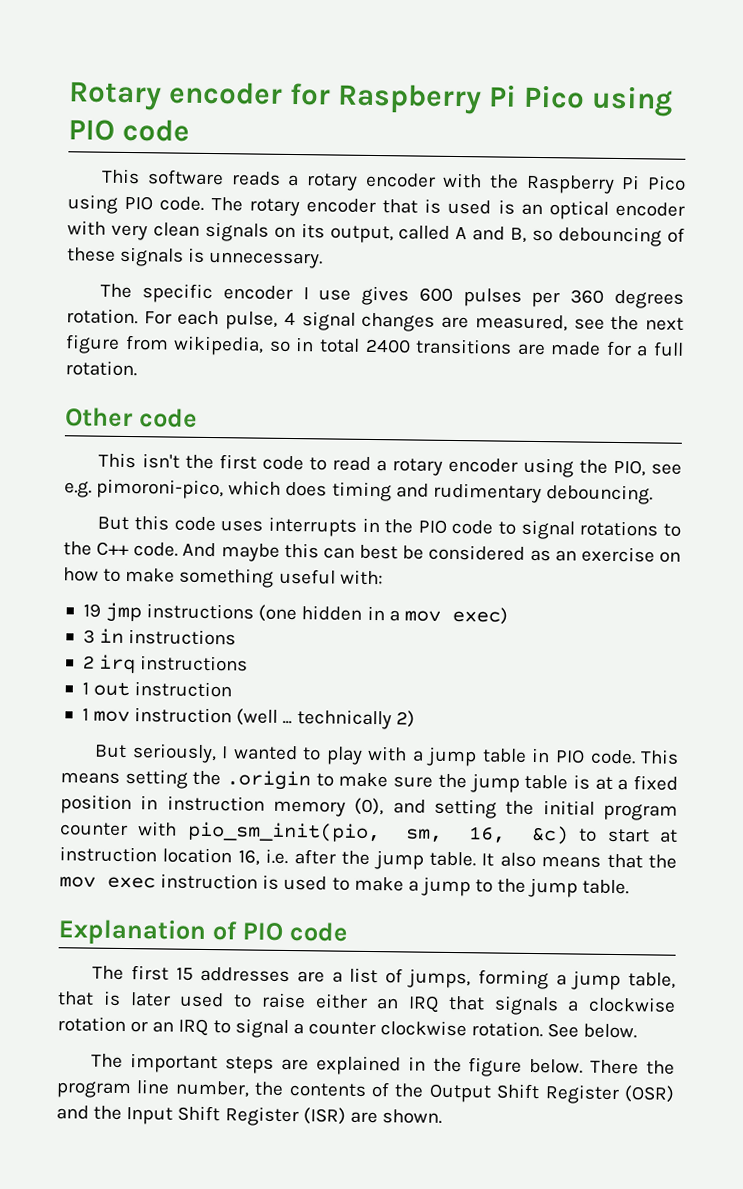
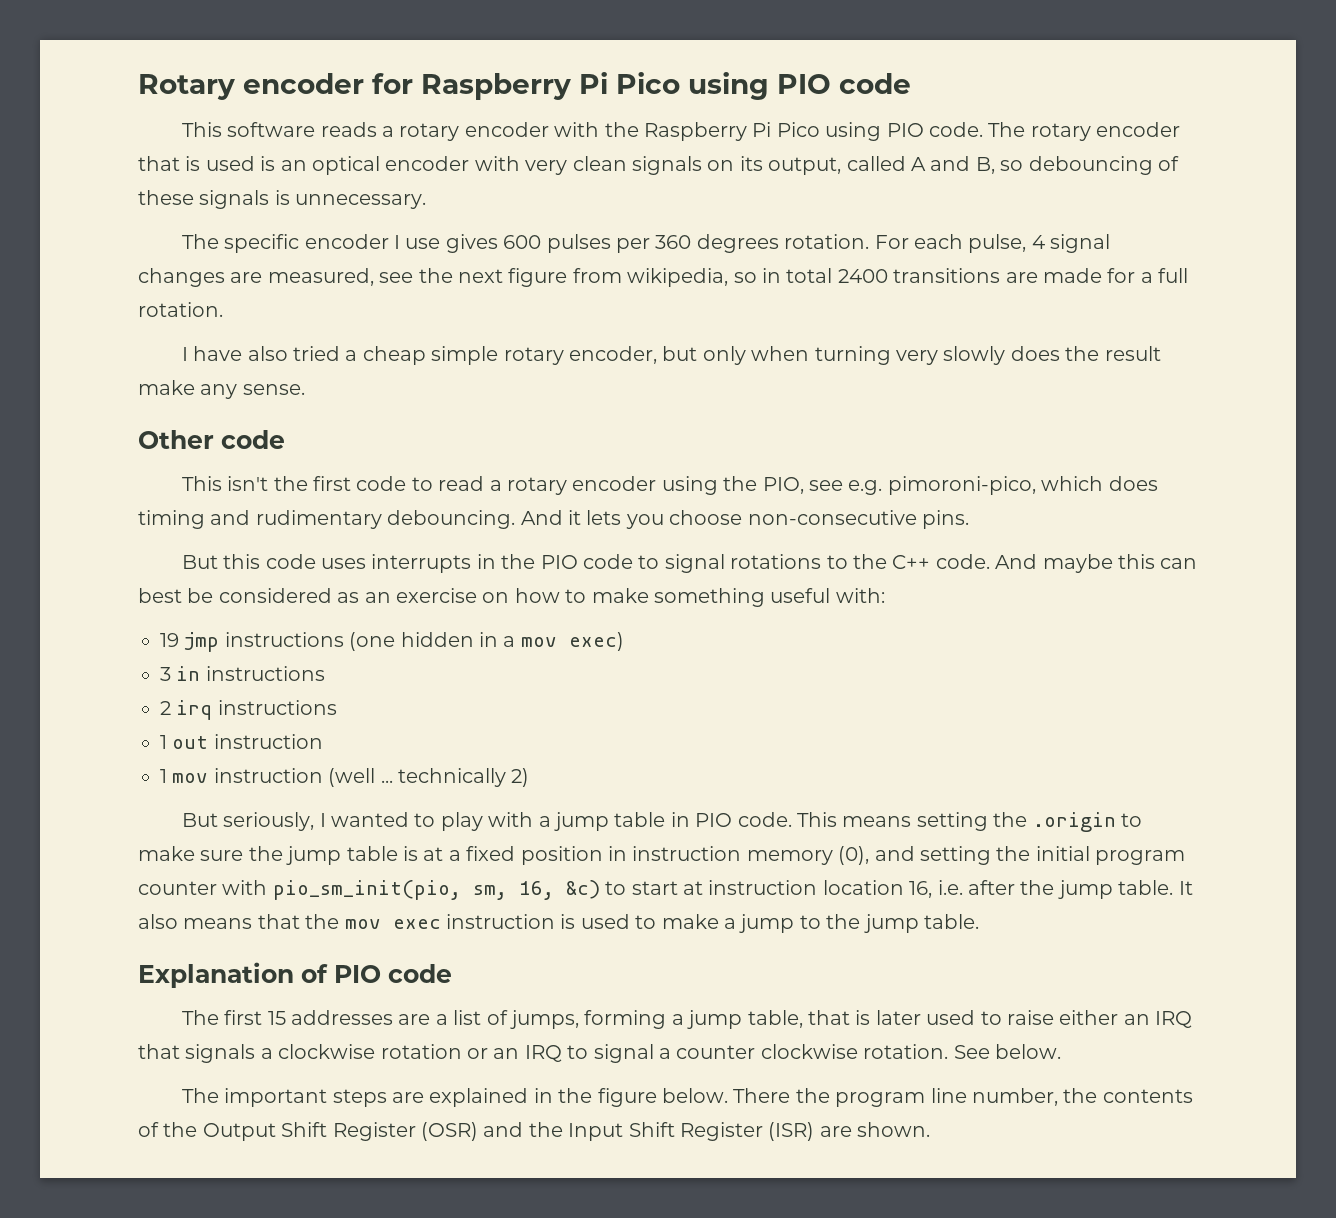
(137, 368) none -> [181,346,1161,365] [138,380,305,399] // I have also tried a cheap simple rotary encoder, but only when turning very slowly does the result make any sense.
(653, 494) none -> [520,510,969,529] And it lets you choose non-consecutive pins.

